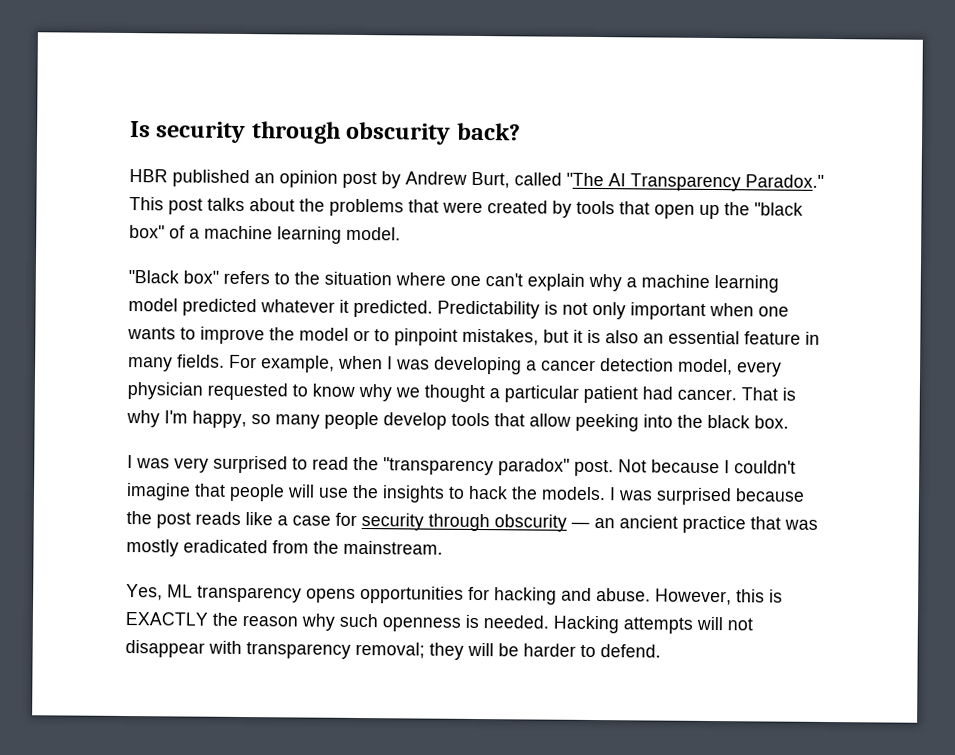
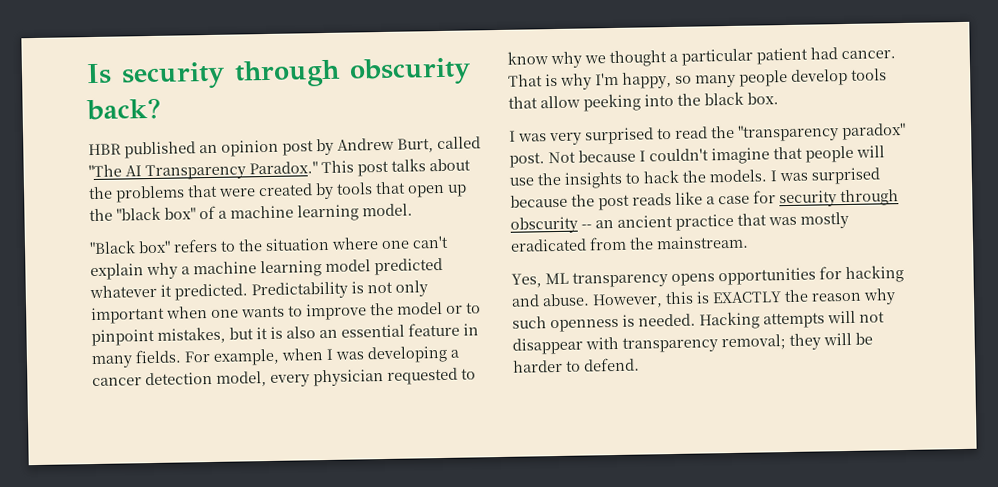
[571,521,590,528] — -> [581,224,592,229] --

